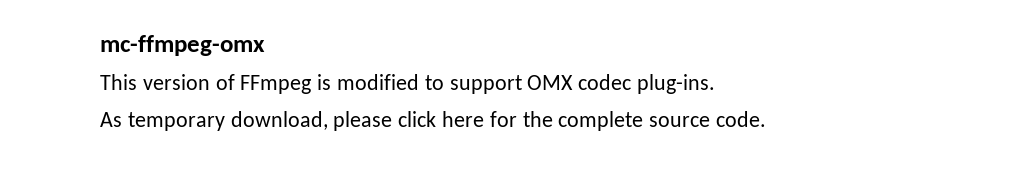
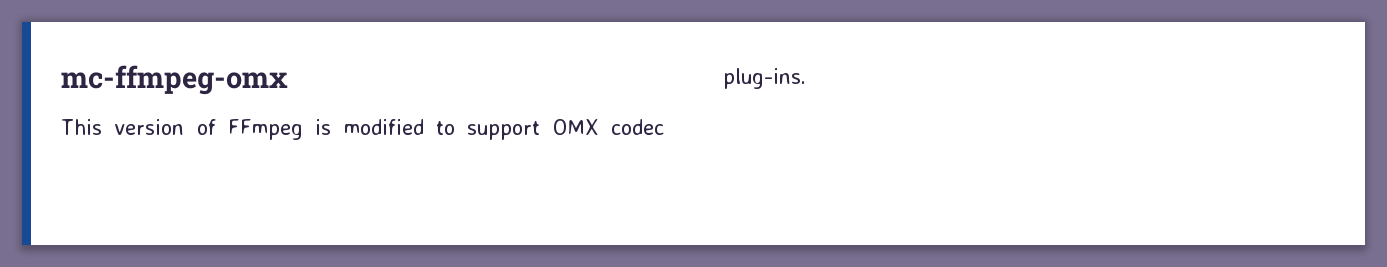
[100,111,767,131] // As temporary download, please click here for the complete source code. -> (806, 78) none

